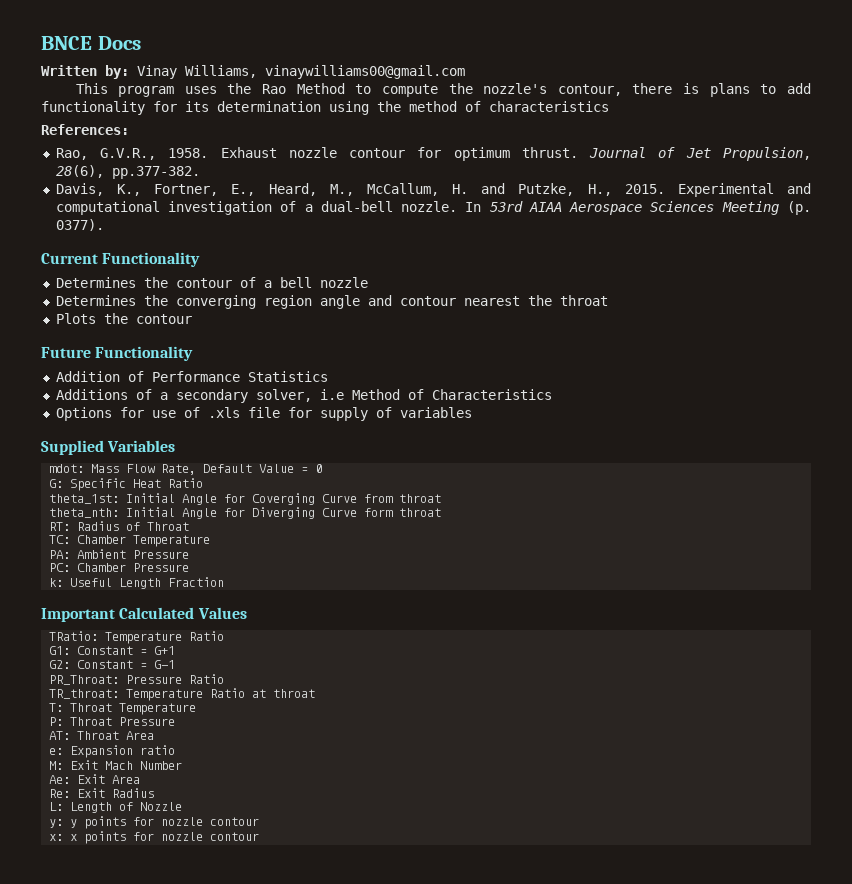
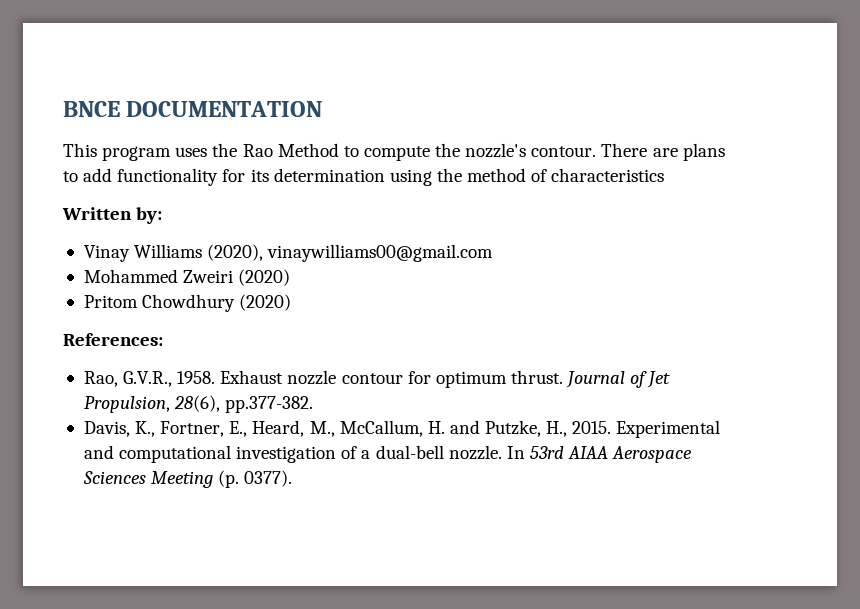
[97,36,141,50] [41,65,465,79] Docs // Written by: Vinay Williams, vinaywilliams00@gmail.com -> [126,101,323,117] DOCUMENTATION
[557,83,700,96] contour, there is -> [531,143,678,157] contour. There are
(609, 106) none -> [62,207,163,224] [83,244,494,262] [83,269,291,286] [83,294,292,312] // Written by: // Vinay Williams (2020), vinaywilliams00@gmail.com // Mohammed Zweiri (2020) // Pritom Chowdhury (2020)
[41,252,201,267] [55,277,368,288] [55,295,608,309] [55,313,192,324] [41,346,194,361] [55,371,328,382] [55,389,552,403] [55,407,472,421] [41,440,176,455] [49,464,323,475] [49,478,204,491] [49,493,442,505] [49,507,442,519] [49,521,190,531] [49,535,211,547] [49,549,190,559] [49,563,190,572] [49,577,225,589] [41,607,247,622] [49,631,225,644] [49,646,176,655] [49,660,176,669] [49,674,225,685] [49,688,316,701] [49,703,197,715] [49,717,176,726] [49,731,155,740] [49,745,176,758] [49,760,183,770] [49,774,141,784] [49,788,155,798] [49,802,183,813] [49,816,260,829] [49,831,260,844] // Current Functionality // Determines the contour of a bell nozzle // Determines the converging region angle and contour nearest the throat // Plots the contour // Future Functionality // Addition of Performance Statistics // Additions of a secondary solver, i.e Method of Characteristics // Options for use of .xls file for supply of variables // Supplied Variables // mdot: Mass Flow Rate, Default Value = 0 // G: Specific Heat Ratio // theta_1st: Initial Angle for Coverging Curve from throat // theta_nth: Initial Angle for Diverging Curve form throat // RT: Radius of Throat // TC: Chamber Temperature // PA: Ambient Pressure // PC: Chamber Pressure // k: Useful Length Fraction // Important Calculated Values // TRatio: Temperature Ratio // G1: Constant = G+1 // G2: Constant = G-1 // PR_Throat: Pressure Ratio // TR_throat: Temperature Ratio at throat // T: Throat Temperature // P: Throat Pressure // AT: Throat Area // e: Expansion ratio // M: Exit Mach Number // Ae: Exit Area // Re: Exit Radius // L: Length of Nozzle // y: y points for nozzle contour // x: x points for nozzle contour -> (293, 478) none

